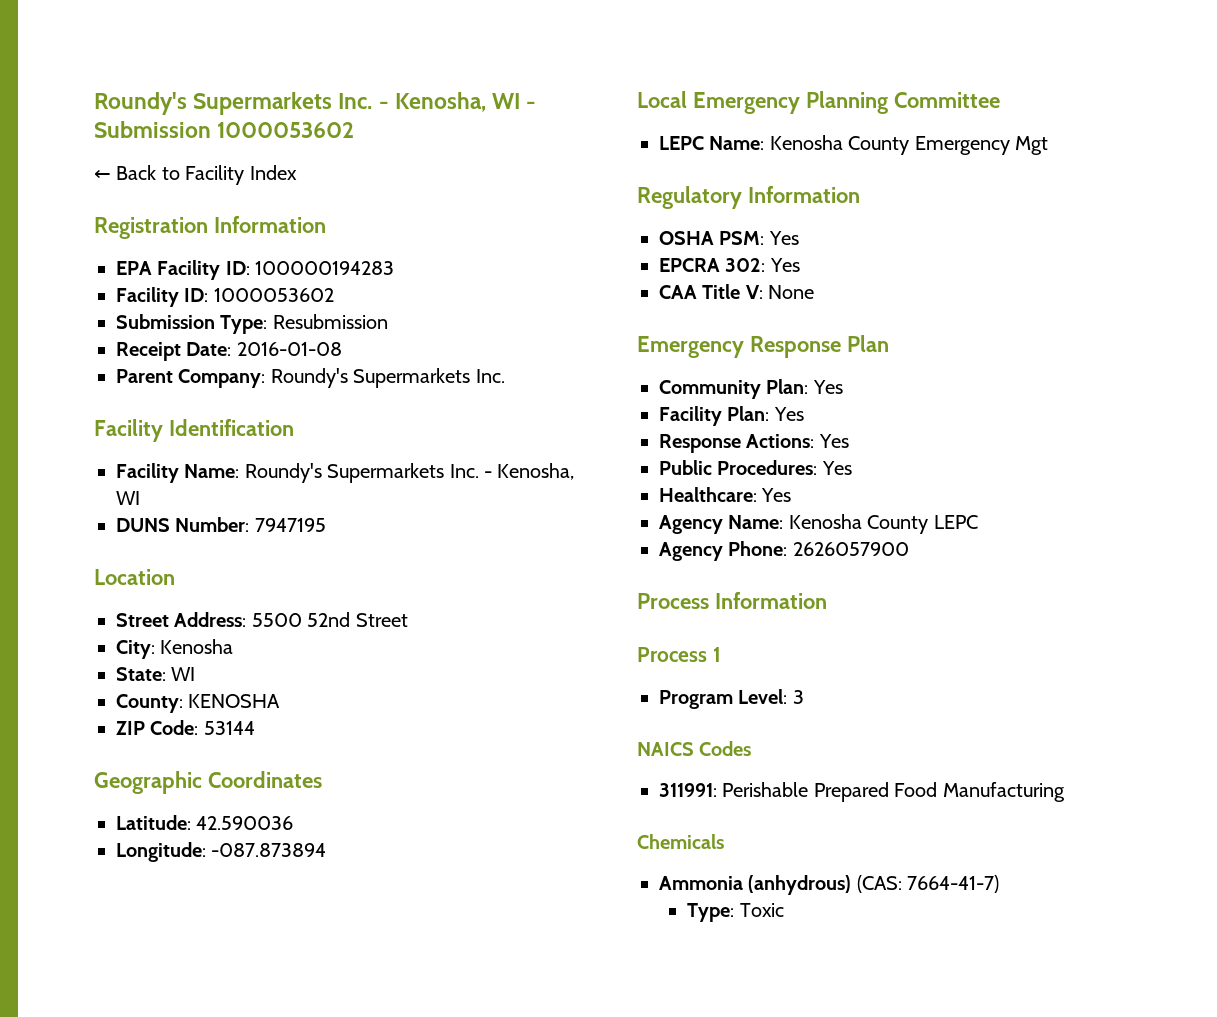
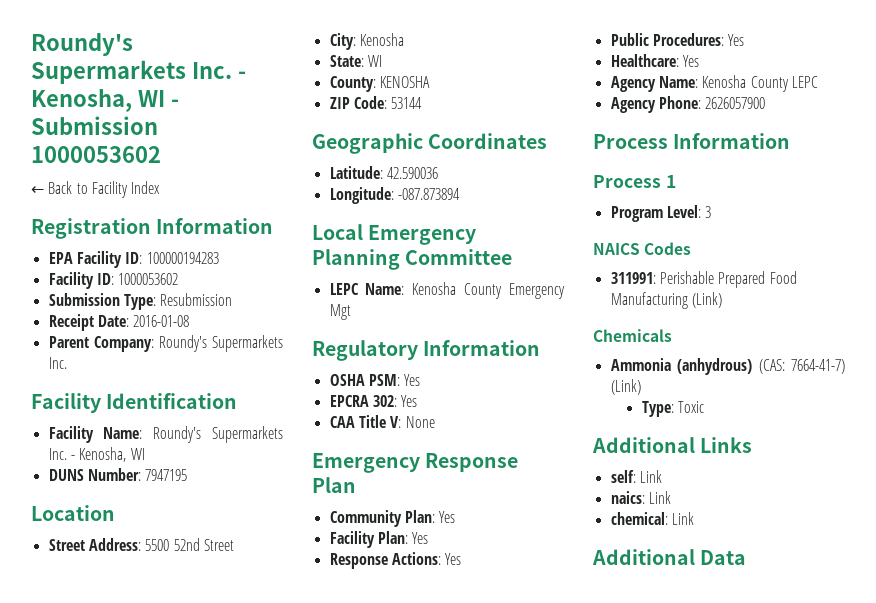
(1065, 792) none -> [691,292,722,308] (Link)
(1000, 884) none -> [610,379,641,395] (Link)
(784, 910) none -> [592,437,753,453] [610,470,662,483] [610,491,671,504] [610,512,694,525] [592,549,747,565] // Additional Links // self: Link // naics: Link // chemical: Link // Additional Data

